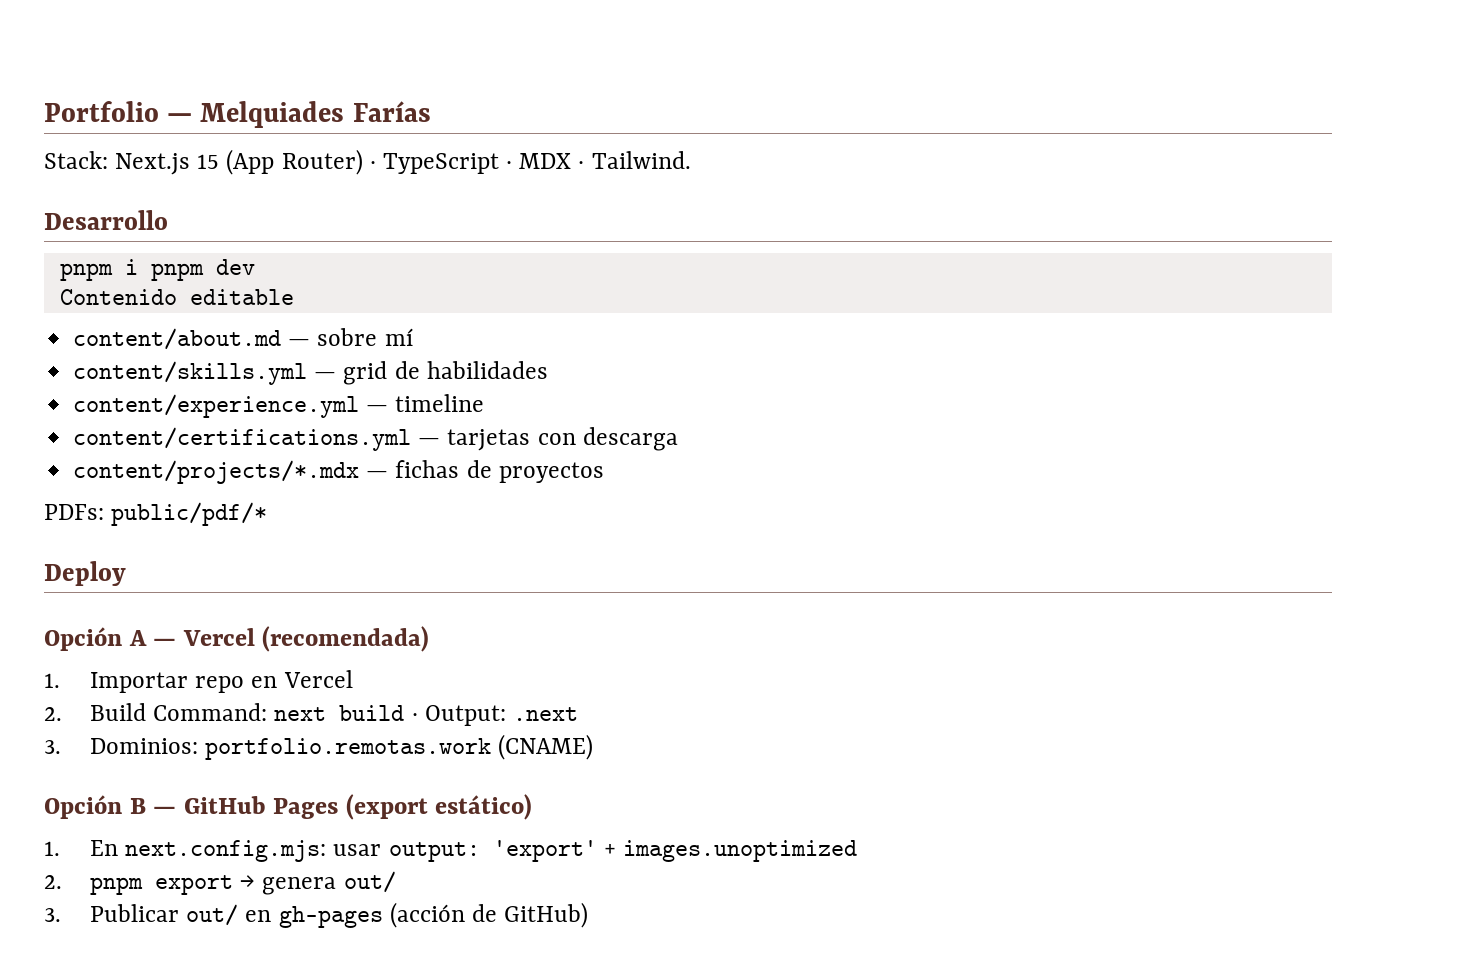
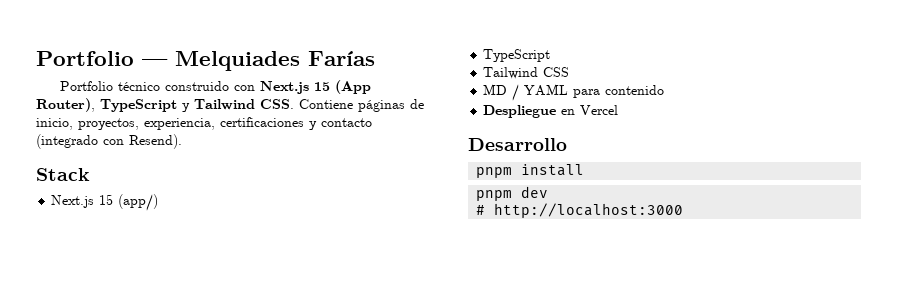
[44,149,691,175] Stack: Next.js 15 (App Router) · TypeScript · MDX · Tailwind. -> [59,80,371,94] [36,98,424,112] [36,117,372,130] [36,134,182,149] [36,168,90,181] [51,194,159,211] [483,49,551,62] [483,67,570,79] [483,84,665,101] [483,105,619,118] Portfolio técnico construido con Next.js 15 (App Router), TypeScript y Tailwind CSS. Contiene páginas de inicio, proyectos, experiencia, certificaciones y contacto (integrado con Resend). // Stack // Next.js 15 (app/) // TypeScript // Tailwind CSS // MD / YAML para contenido // Despliegue en Vercel
[124,259,138,275] i -> [521,164,585,176] install //
[59,289,294,305] [73,328,413,350] [73,361,548,385] [73,394,485,418] [73,427,678,451] [73,460,604,484] [44,502,268,526] [44,561,126,586] [44,626,430,652] [44,670,353,693] [44,703,578,726] [44,734,594,760] [44,794,533,820] [44,840,857,862] [44,871,396,895] [44,902,589,928] Contenido editable // content/about.md — sobre mí // content/skills.yml — grid de habilidades // content/experience.yml — timeline // content/certifications.yml — tarjetas con descarga // content/projects/*.mdx — fichas de proyectos // PDFs: public/pdf/* // Deploy // Opción A — Vercel (recomendada) // 1. Importar repo en Vercel // 2. Build Command: next build · Output: .next // 3. Dominios: portfolio.remotas.work (CNAME) // Opción B — GitHub Pages (export estático) // 1. En next.config.mjs: usar output: 'export' + images.unoptimized // 2. pnpm export → genera out/ // 3. Publicar out/ en gh-pages (acción de GitHub) -> [476,203,684,218] # http://localhost:3000

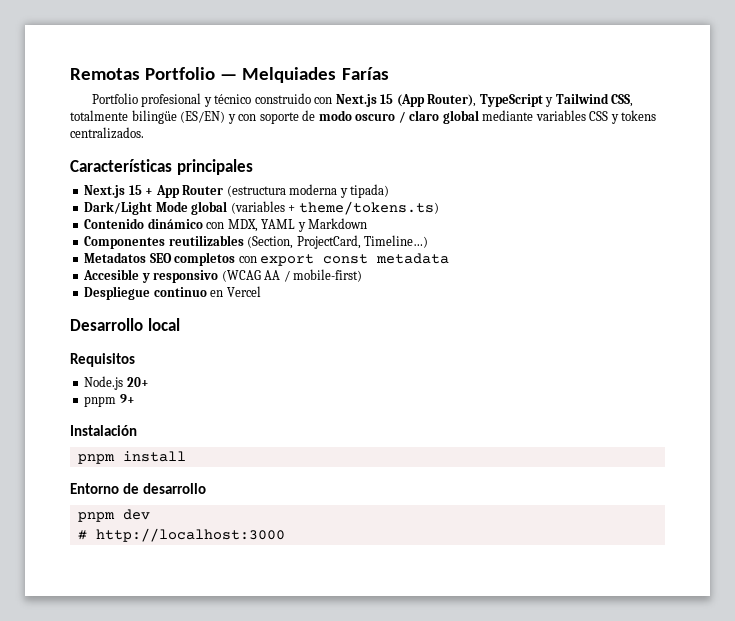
(36, 58) none -> [70,68,140,80] Remotas
(113, 86) none -> [141,93,212,107] profesional y
[260,99,424,112] [36,117,372,130] [36,134,182,149] [36,168,90,181] [51,194,159,211] [483,49,551,62] [483,67,570,79] [483,84,665,101] CSS. Contiene páginas de inicio, proyectos, experiencia, certificaciones y contacto (integrado con Resend). // Stack // Next.js 15 (app/) // TypeScript // Tailwind CSS // MD / YAML para contenido -> [611,94,634,107] [70,110,657,124] [70,127,144,139] [70,159,253,175] [84,184,390,198] [84,201,439,215] [84,218,368,232] [84,235,429,249] [84,252,450,266] [83,269,363,283] CSS, totalmente bilingüe (ES/EN) y con soporte de modo oscuro / claro global mediante variables CSS y tokens centralizados. // Características principales // Next.js 15 + App Router (estructura moderna y tipada) // Dark/Light Mode global (variables + theme/tokens.ts) // Contenido dinámico con MDX, YAML y Markdown // Componentes reutilizables (Section, ProjectCard, Timeline…) // Metadatos SEO completos con export const metadata // Accesible y responsivo (WCAG AA / mobile-first)
(557, 111) none -> [153,287,207,297] continuo
(567, 144) none -> [147,318,180,331] [70,353,135,367] [84,376,149,390] [84,394,135,407] [70,425,137,436] local // Requisitos // Node.js 20+ // pnpm 9+ // Instalación
(585, 170) none -> [70,483,207,494] // Entorno de desarrollo

